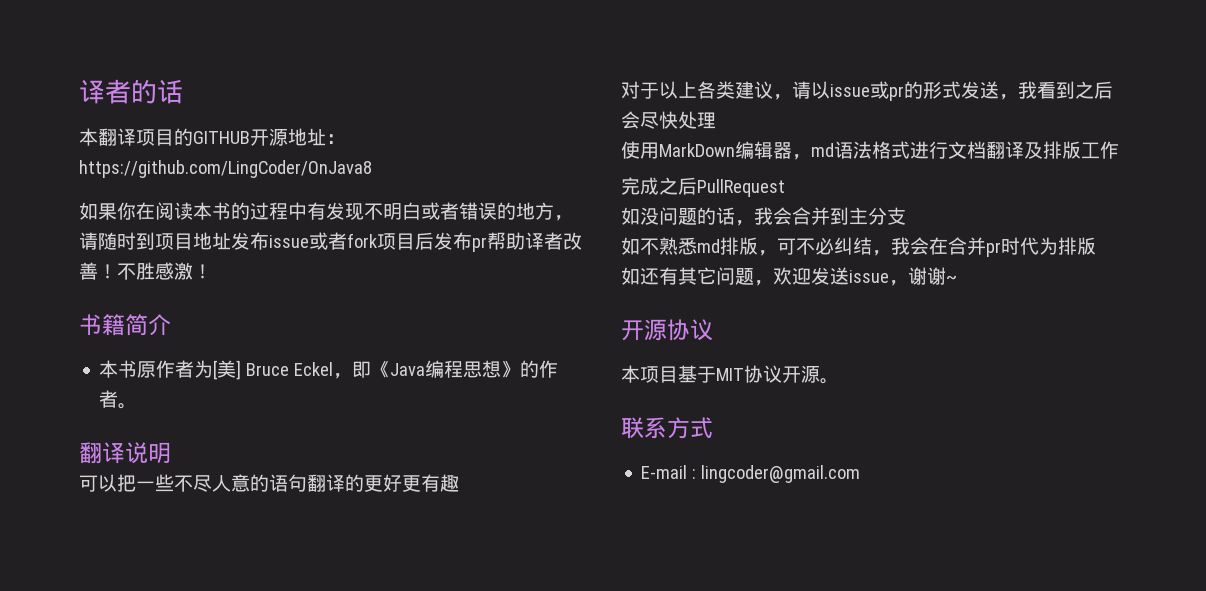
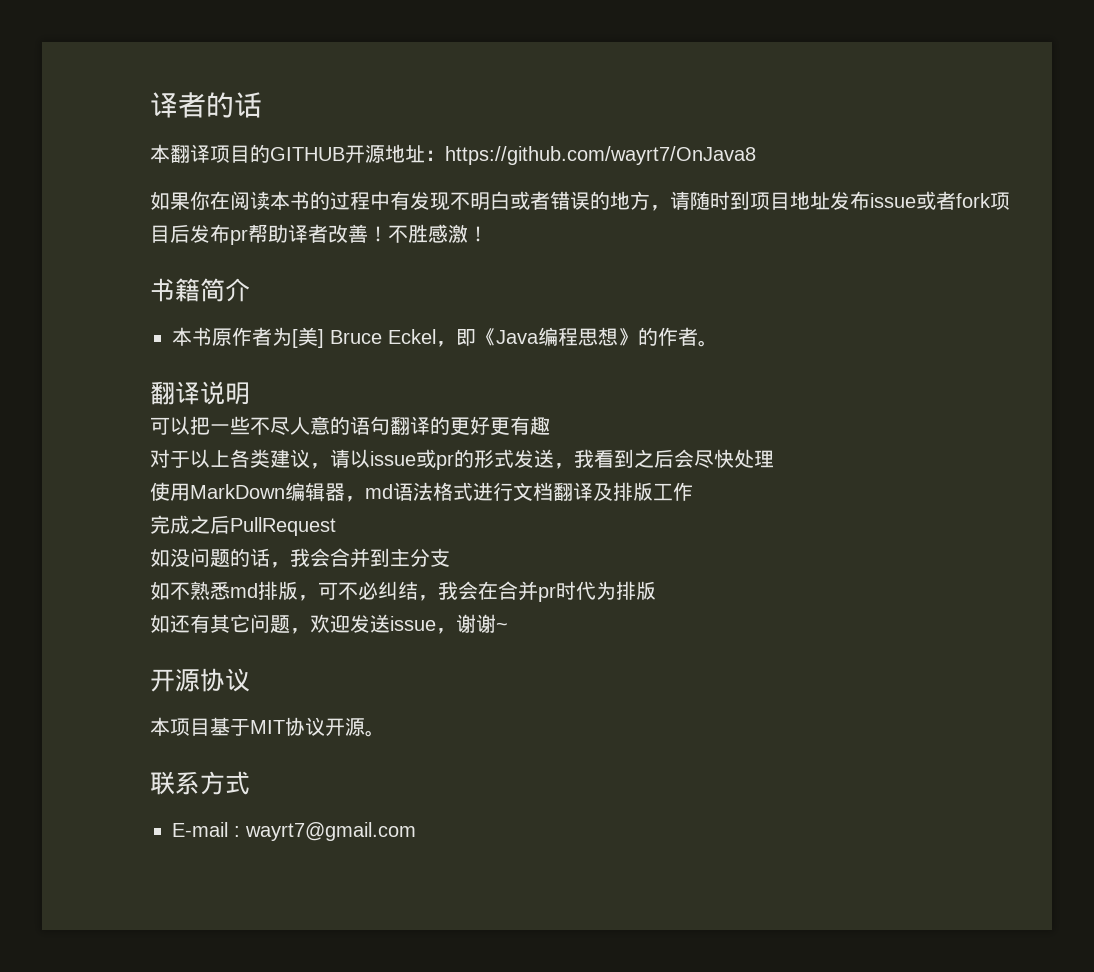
[79,160,372,178] https://github.com/LingCoder/OnJava8 -> [445,146,756,165] https://github.com/wayrt7/OnJava8
[701,465,861,483] lingcoder@gmail.com -> [245,822,416,841] wayrt7@gmail.com

